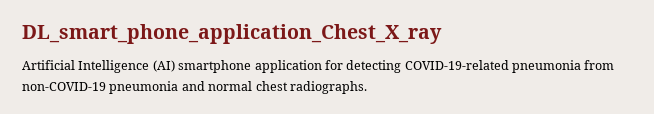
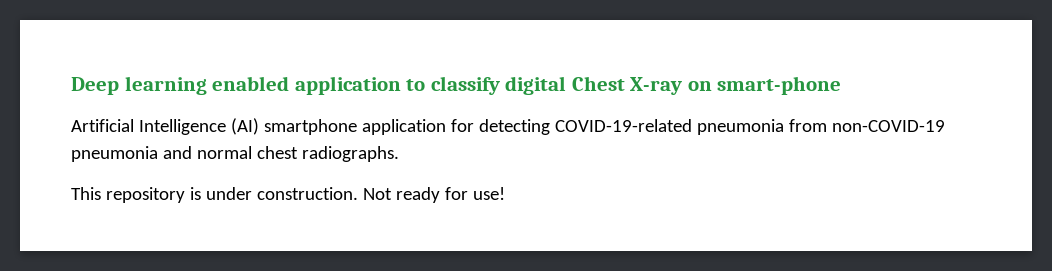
[22,24,442,44] DL_smart_phone_application_Chest_X_ray -> [71,76,842,95] Deep learning enabled application to classify digital Chest X-ray on smart-phone
(367, 87) none -> [71,187,505,203] // This repository is under construction. Not ready for use!

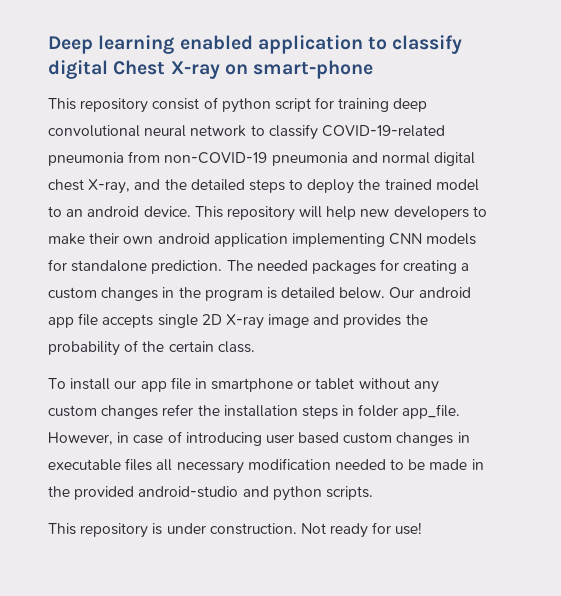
[71,118,550,135] Artificial Intelligence (AI) smartphone application for detecting -> [48,97,428,113] [48,124,318,140] This repository consist of python script for training deep convolutional neural network to classify
[256,146,399,162] chest radiographs. -> [434,152,476,166] [48,179,479,194] [48,206,487,221] [48,233,477,247] [48,259,470,274] [48,287,471,301] [48,313,428,329] [48,340,255,356] [48,377,439,393] [48,404,461,419] [48,431,470,446] [48,458,484,474] [48,486,373,501] digital chest X-ray, and the detailed steps to deploy the trained model to an android device. This repository will help new developers to make their own android application implementing CNN models for standalone prediction. The needed packages for creating a custom changes in the program is detailed below. Our android app file accepts single 2D X-ray image and provides the probability of the certain class. // To install our app file in smartphone or tablet without any custom changes refer the installation steps in folder app_file. However, in case of introducing user based custom changes in executable files all necessary modification needed to be made in the provided android-studio and python scripts.

